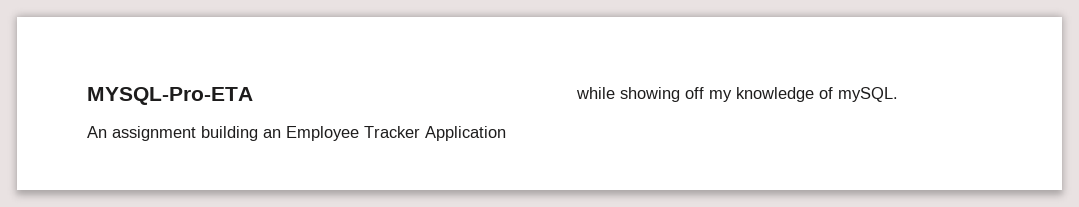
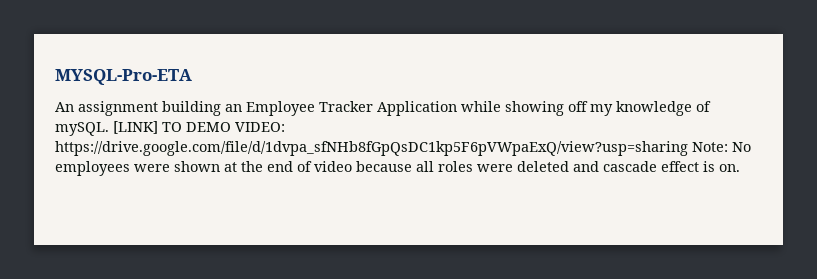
(898, 94) none -> [113,121,285,134] [55,141,751,156] [55,161,740,176] [LINK] TO DEMO VIDEO: https://drive.google.com/file/d/1dvpa_sfNHb8fGpQsDC1kp5F6pVWpaExQ/view?usp=sharing Note: No employees were shown at the end of video because all roles were deleted and cascade effect is on.

